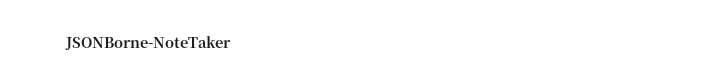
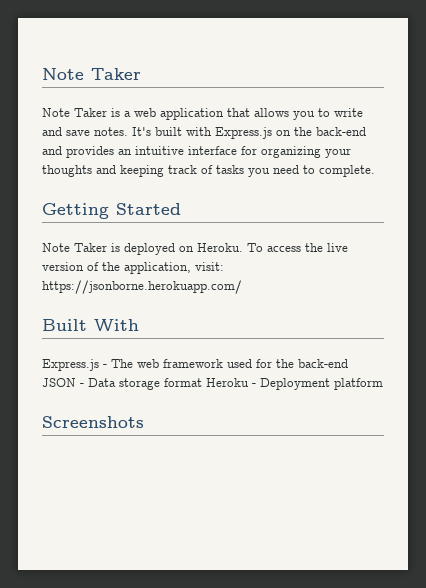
[65,36,231,50] JSONBorne-NoteTaker -> [42,68,141,80] [42,108,363,120] [42,127,366,139] [42,146,351,158] [42,165,375,177] [42,203,181,219] [42,243,348,255] [42,262,224,274] [42,280,242,294] [42,319,139,331] [42,359,348,371] [42,378,383,390] [42,416,144,428] Note Taker // Note Taker is a web application that allows you to write and save notes. It's built with Express.js on the back-end and provides an intuitive interface for organizing your thoughts and keeping track of tasks you need to complete. // Getting Started // Note Taker is deployed on Heroku. To access the live version of the application, visit: https://jsonborne.herokuapp.com/ // Built With // Express.js - The web framework used for the back-end JSON - Data storage format Heroku - Deployment platform // Screenshots

